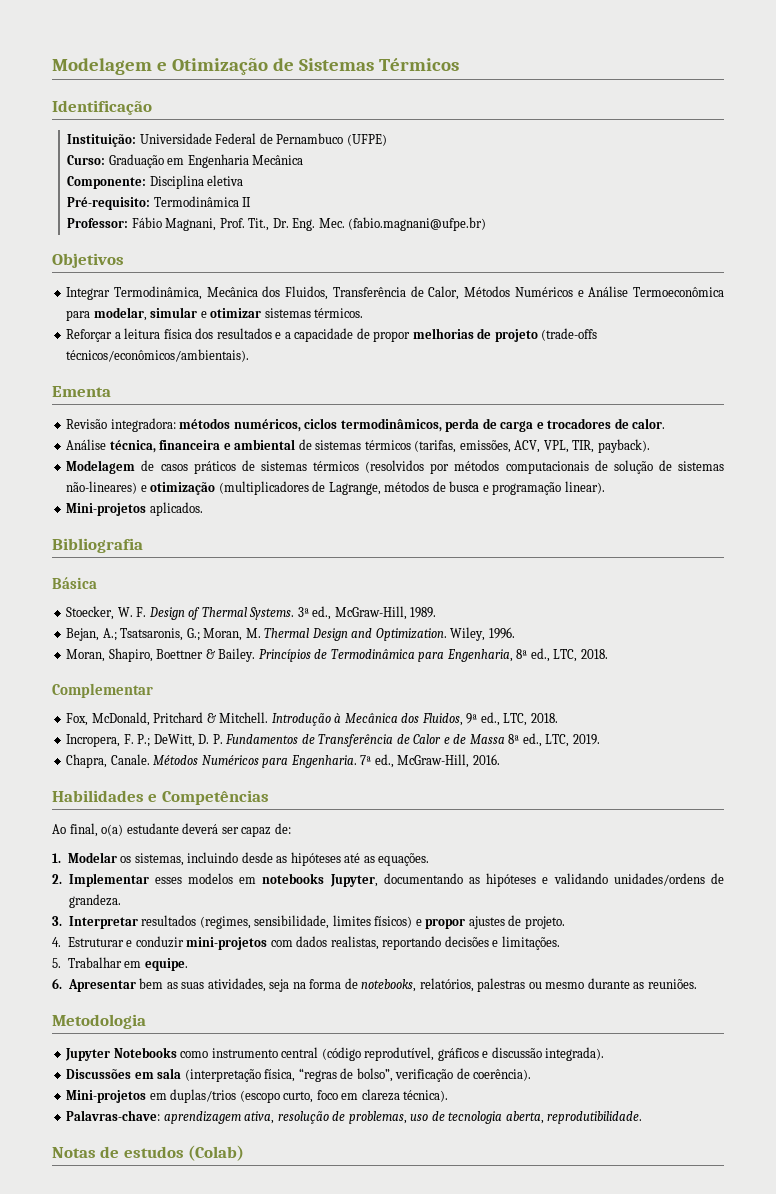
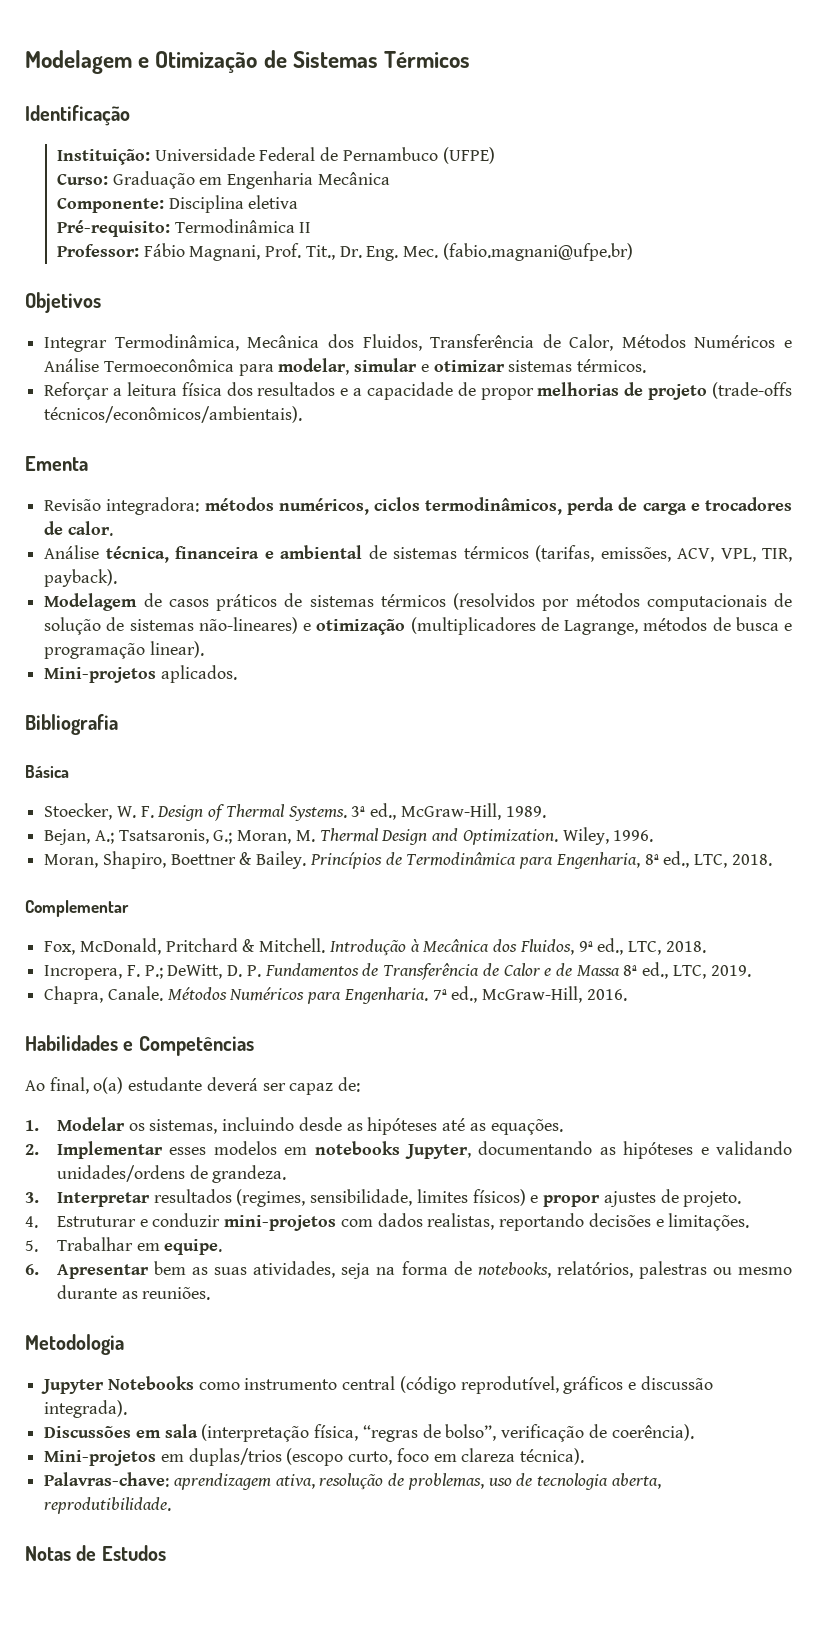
[123,1145,245,1161] estudos (Colab) -> [101,1545,166,1561] Estudos

